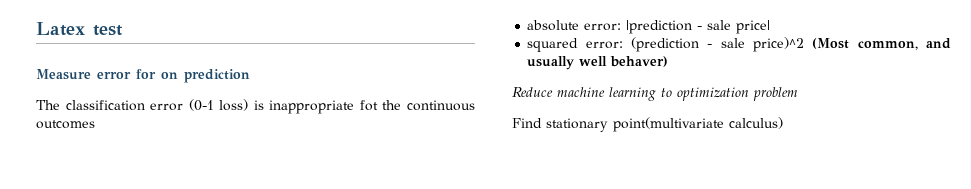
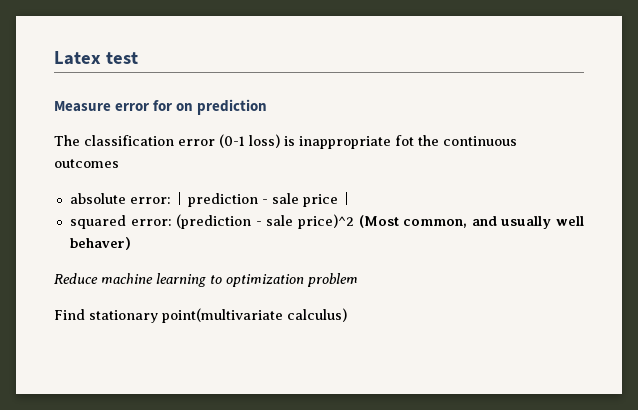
[626,20,771,34] |prediction - sale price| -> [174,192,351,207] | prediction - sale price |

